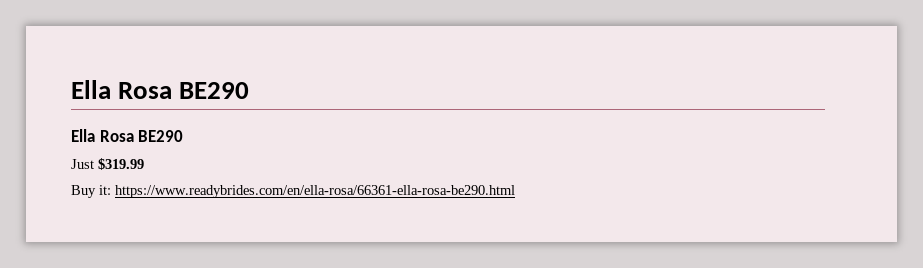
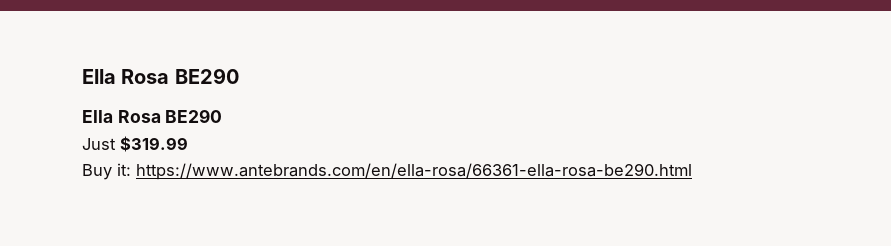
[115,185,515,198] https://www.readybrides.com/en/ella-rosa/66361-ella-rosa-be290.html -> [136,163,692,180] https://www.antebrands.com/en/ella-rosa/66361-ella-rosa-be290.html

